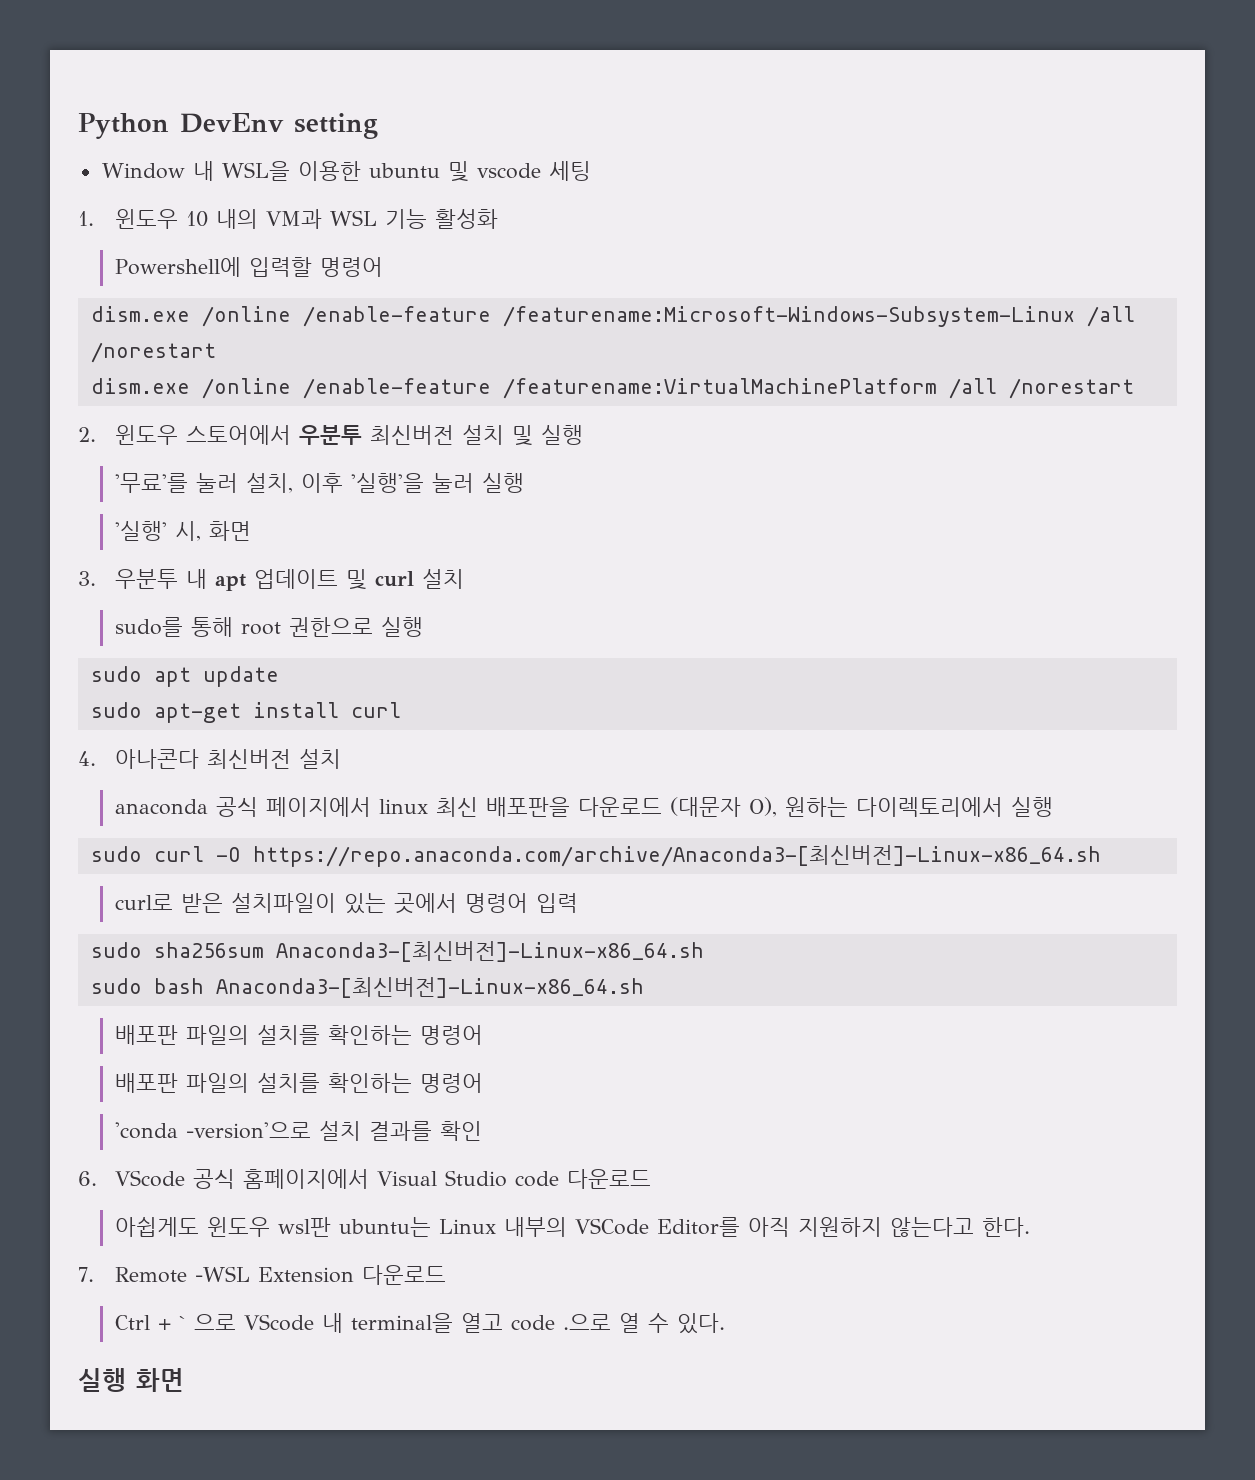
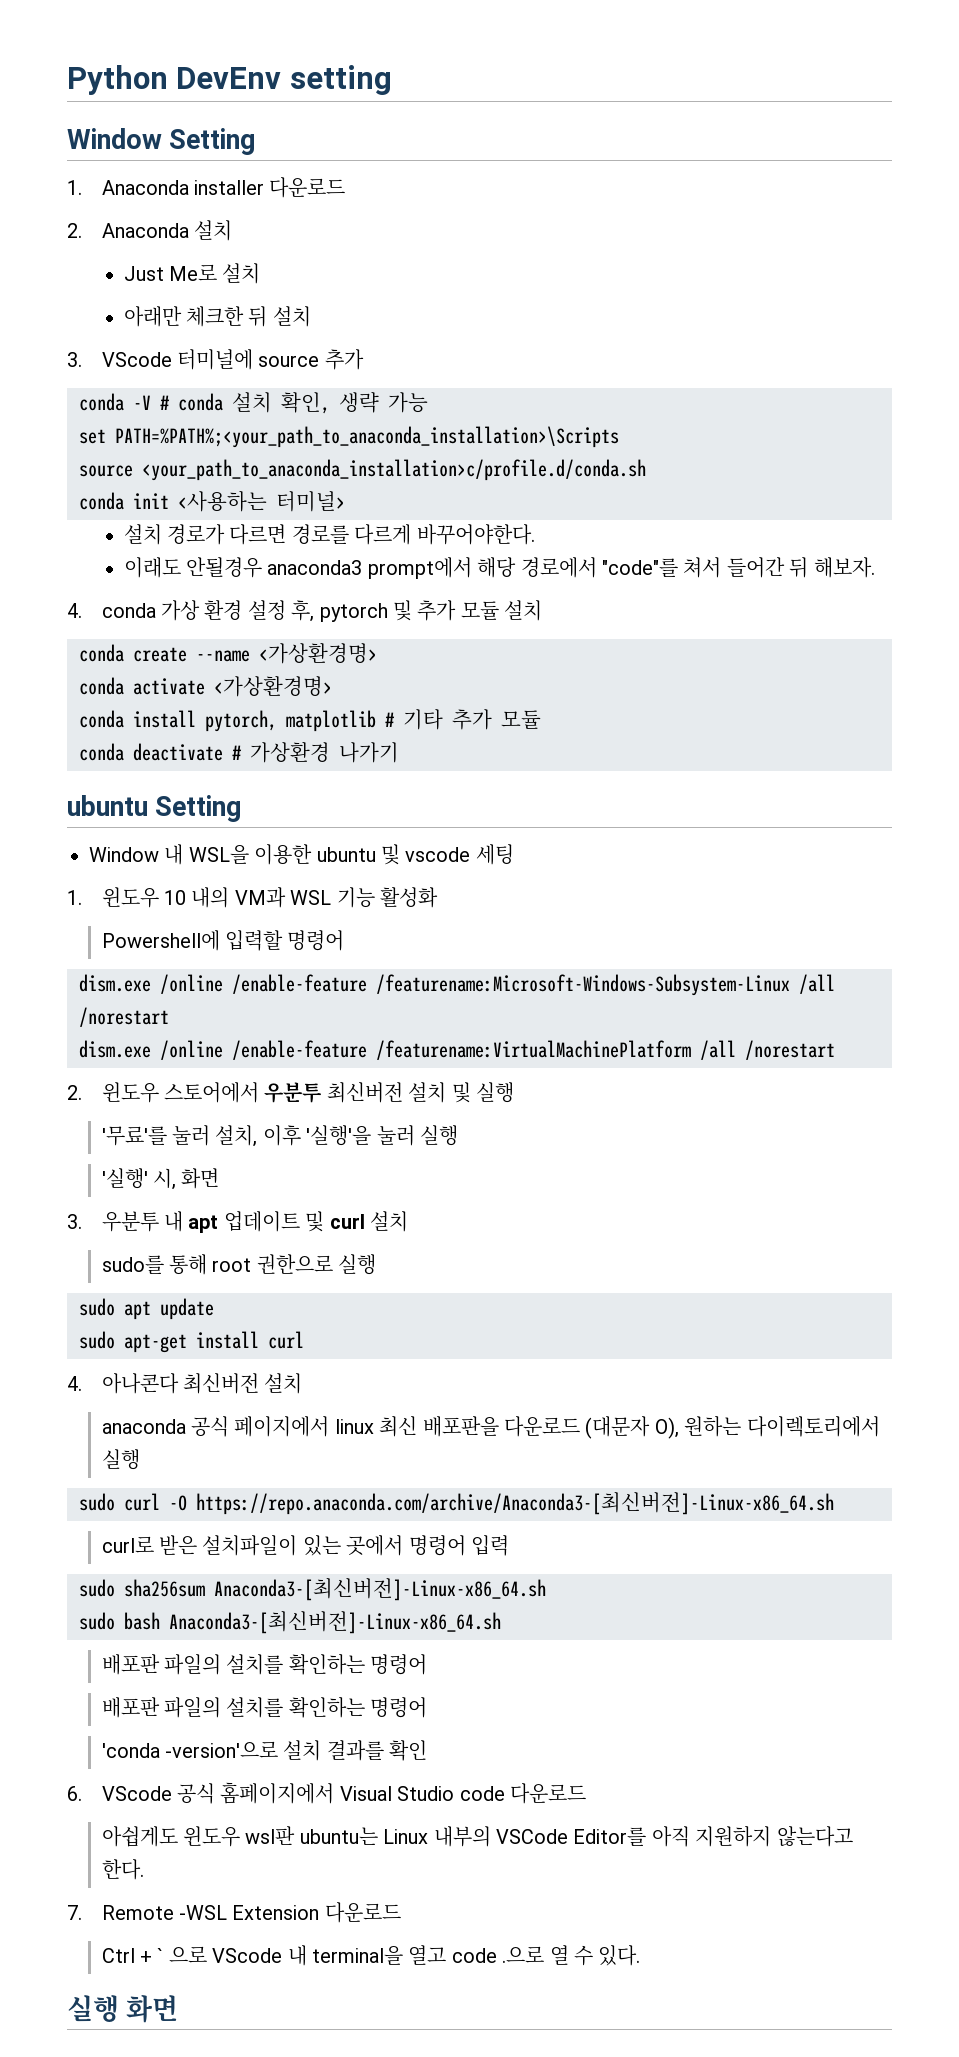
(378, 126) none -> [67,128,256,155] [67,177,346,198] [67,220,232,241] [123,263,261,284] [123,306,311,327] [67,349,364,370] [79,392,428,414] [79,426,619,448] [79,459,646,481] [79,491,345,512] [123,524,535,545] [123,557,875,579] [67,600,543,622] [79,643,377,664] [79,676,332,697] [79,709,541,732] [79,742,399,763] [67,795,242,822] // Window Setting // 1. Anaconda installer 다운로드 // 2. Anaconda 설치 // Just Me로 설치 // 아래만 체크한 뒤 설치 // 3. VScode 터미널에 source 추가 // conda -V # conda 설치 확인, 생략 가능 // set PATH=%PATH%;<your_path_to_anaconda_installation>\Scripts // source <your_path_to_anaconda_installation>c/profile.d/conda.sh // conda init <사용하는 터미널> // 설치 경로가 다르면 경로를 다르게 바꾸어야한다. // 이래도 안될경우 anaconda3 prompt에서 해당 경로에서 "code"를 쳐서 들어간 뒤 해보자. // 4. conda 가상 환경 설정 후, pytorch 및 추가 모듈 설치 // conda create --name <가상환경명> // conda activate <가상환경명> // conda install pytorch, matplotlib # 기타 추가 모듈 // conda deactivate # 가상환경 나가기 // ubuntu Setting

